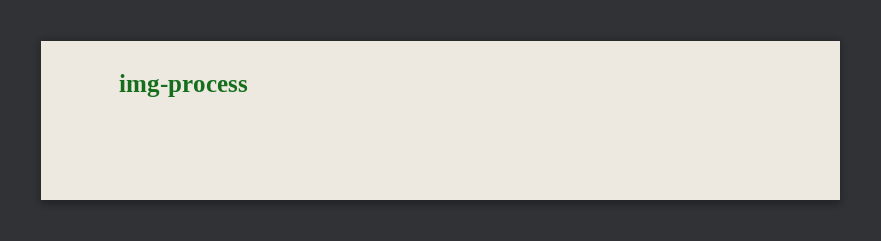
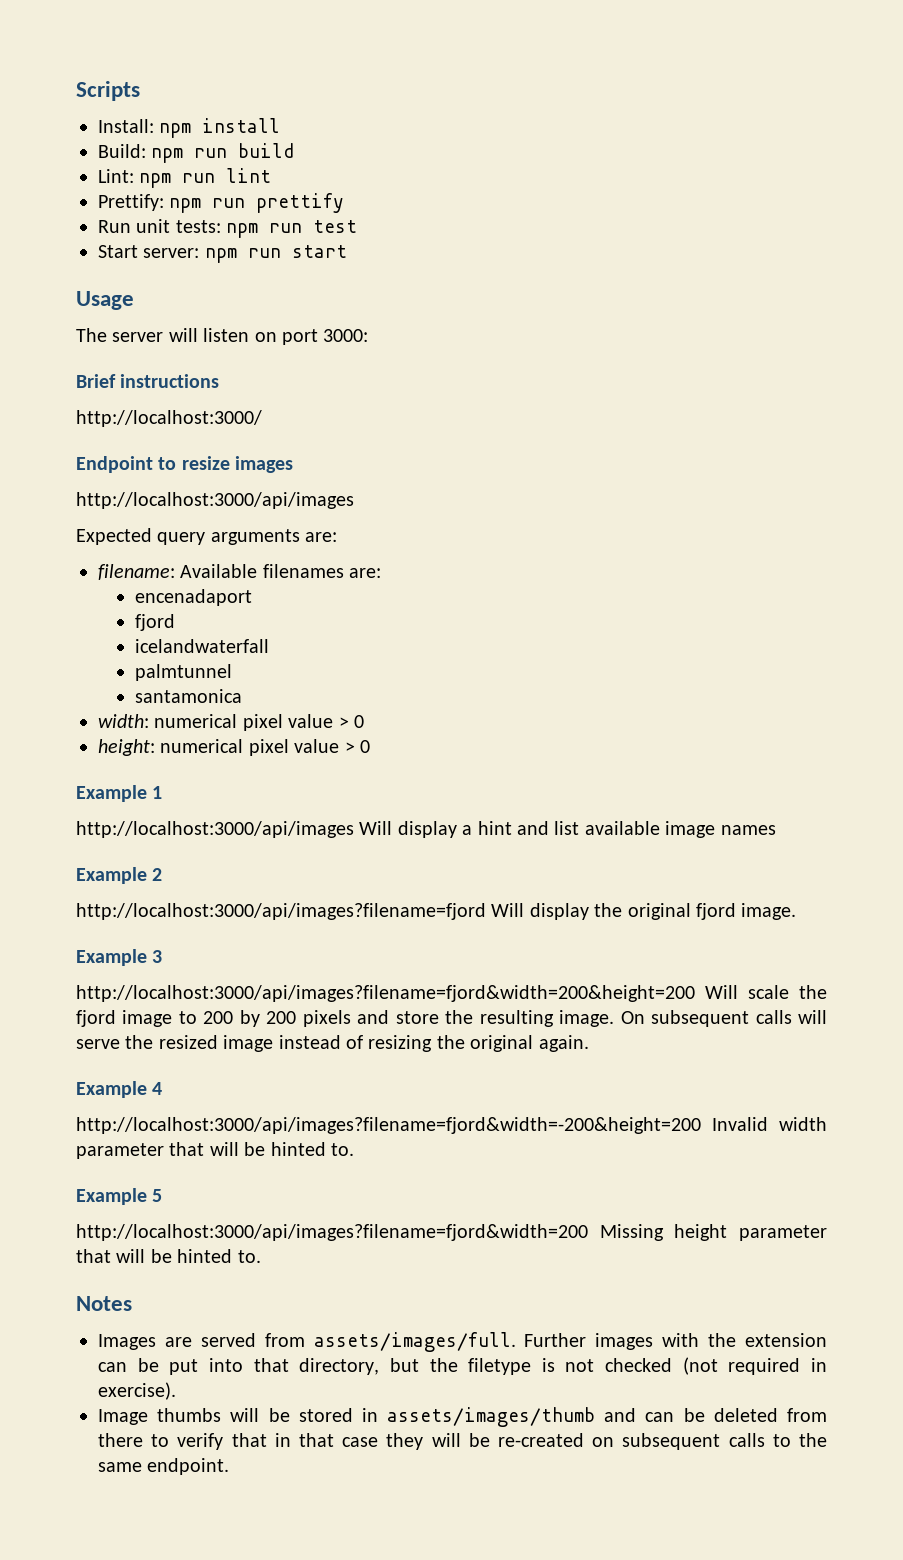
[119,74,248,97] img-process -> [76,81,140,101] [98,118,281,138] [98,143,295,163] [98,168,272,188] [98,193,345,213] [98,219,358,238] [98,245,347,263] [76,291,134,310] [76,328,369,345] [76,374,220,388] [76,410,262,427] [76,456,294,473] [76,492,354,509] [76,528,338,545] [98,564,382,580] [135,589,253,606] [135,614,176,631] [135,639,270,653] [135,664,233,681] [135,689,243,703] [98,714,364,731] [98,739,370,756] [76,785,163,802] [76,821,776,838] [76,867,163,884] [76,903,797,920] [76,949,163,966] [76,985,827,1002] [76,1010,827,1027] [76,1035,589,1052] [76,1081,163,1098] [76,1117,827,1134] [76,1142,354,1159] [76,1188,163,1205] [76,1224,827,1241] [76,1249,261,1263] [76,1296,132,1311] [98,1332,828,1352] [98,1357,827,1375] [98,1382,176,1400] [98,1407,827,1427] [98,1433,828,1450] [98,1458,230,1475] Scripts // Install: npm install // Build: npm run build // Lint: npm run lint // Prettify: npm run prettify // Run unit tests: npm run test // Start server: npm run start // Usage // The server will listen on port 3000: // Brief instructions // http://localhost:3000/ // Endpoint to resize images // http://localhost:3000/api/images // Expected query arguments are: // filename: Available filenames are: // encenadaport // fjord // icelandwaterfall // palmtunnel // santamonica // width: numerical pixel value > 0 // height: numerical pixel value > 0 // Example 1 // http://localhost:3000/api/images Will display a hint and list available image names // Example 2 // http://localhost:3000/api/images?filename=fjord Will display the original fjord image. // Example 3 // http://localhost:3000/api/images?filename=fjord&width=200&height=200 Will scale the fjord image to 200 by 200 pixels and store the resulting image. On subsequent calls will serve the resized image instead of resizing the original again. // Example 4 // http://localhost:3000/api/images?filename=fjord&width=-200&height=200 Invalid width parameter that will be hinted to. // Example 5 // http://localhost:3000/api/images?filename=fjord&width=200 Missing height parameter that will be hinted to. // Notes // Images are served from assets/images/full. Further images with the extension can be put into that directory, but the filetype is not checked (not required in exercise). // Image thumbs will be stored in assets/images/thumb and can be deleted from there to verify that in that case they will be re-created on subsequent calls to the same endpoint.

